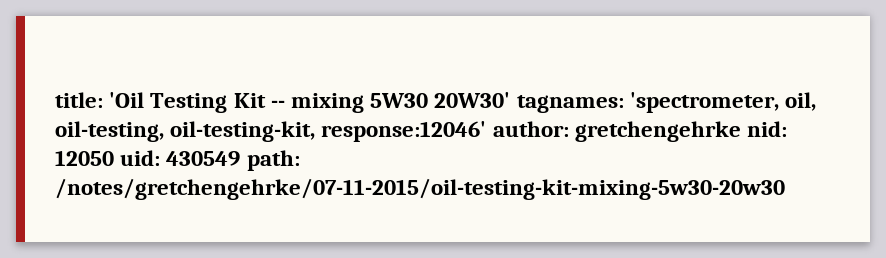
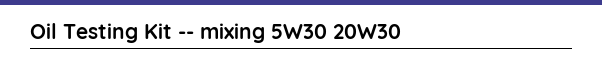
[55,92,145,108] title: 'Oil -> [30,23,57,39] Oil
[434,92,817,113] [55,121,788,142] [55,150,300,171] [55,178,785,200] 20W30' tagnames: 'spectrometer, oil, oil-testing, oil-testing-kit, response:12046' author: gretchengehrke nid: 12050 uid: 430549 path: /notes/gretchengehrke/07-11-2015/oil-testing-kit-mixing-5w30-20w30 -> [333,24,401,39] 20W30

